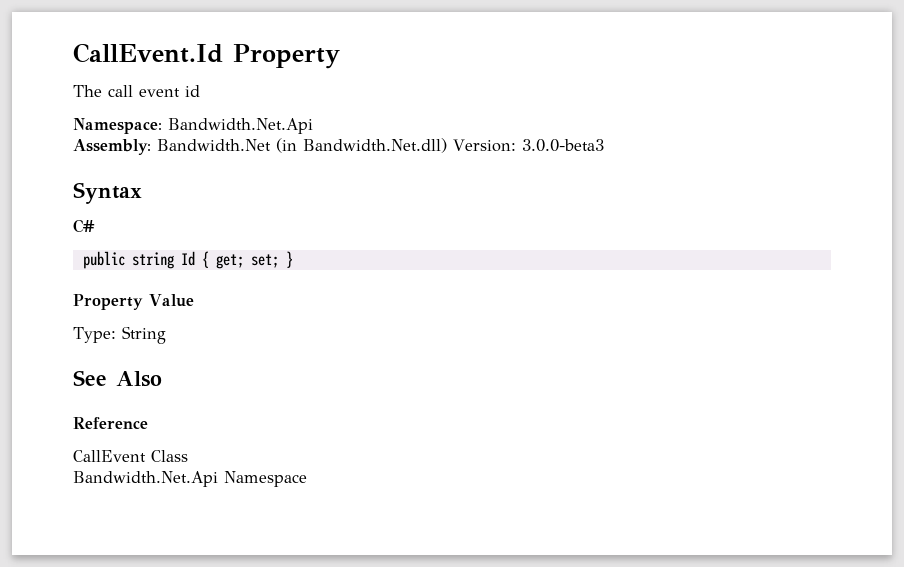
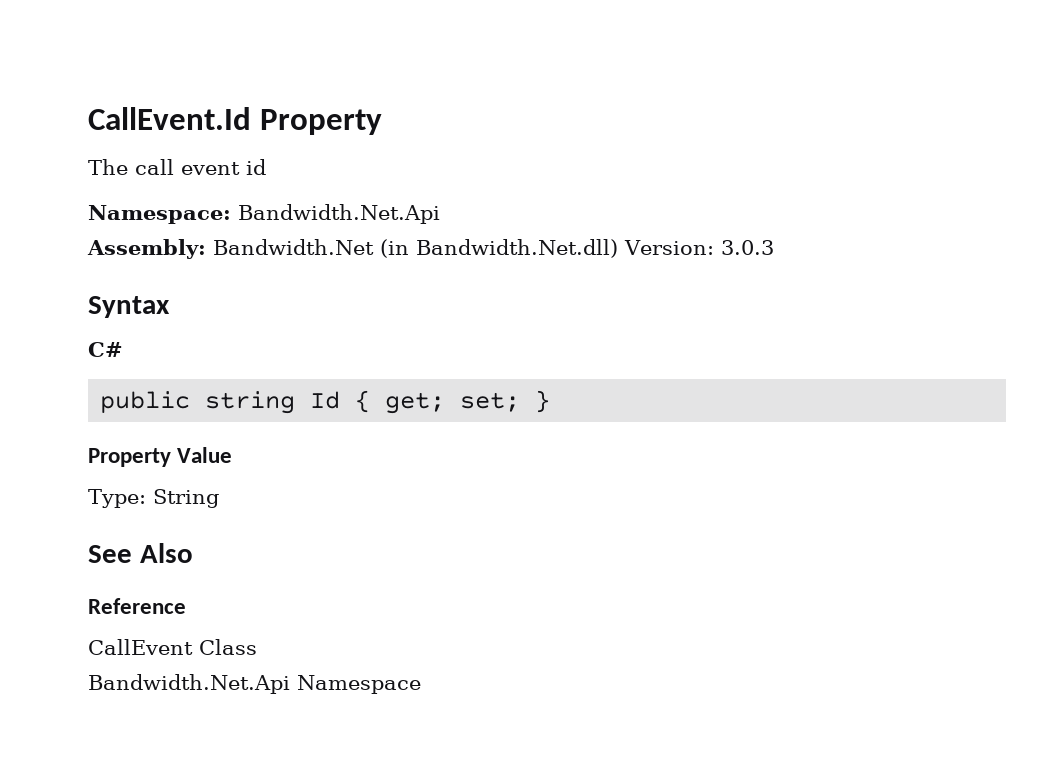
[521,139,604,152] 3.0.0-beta3 -> [720,240,774,255] 3.0.3

